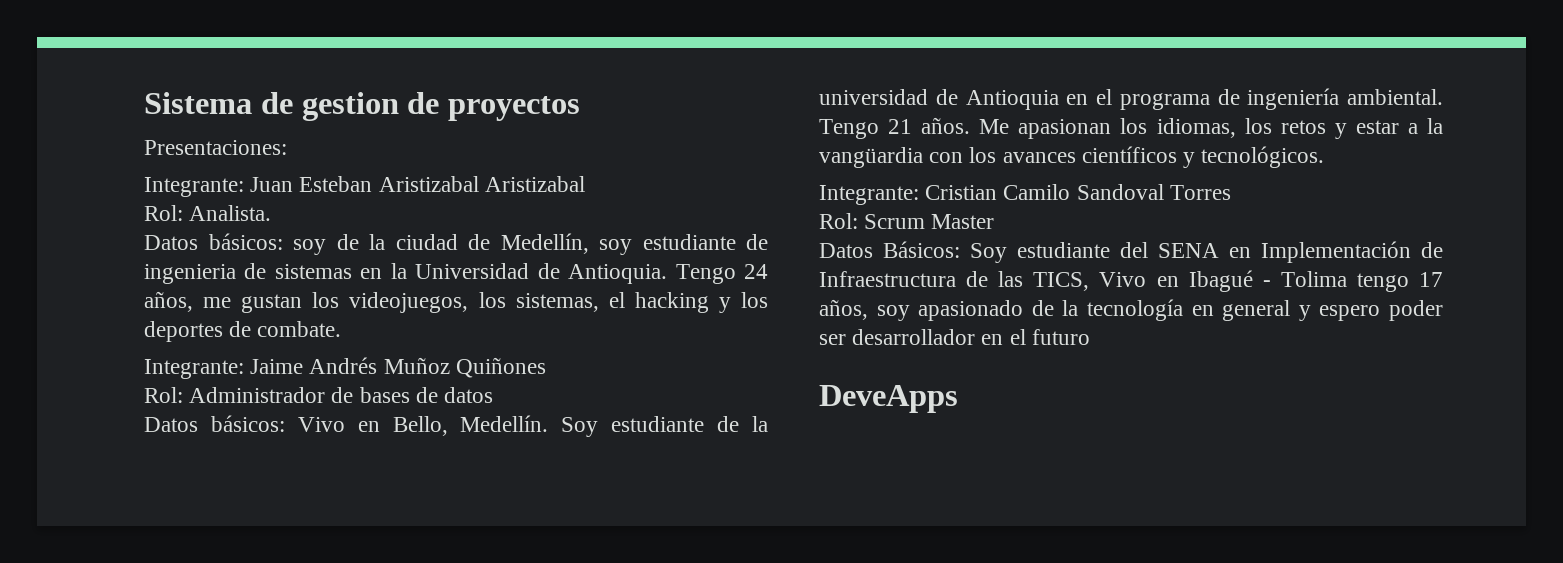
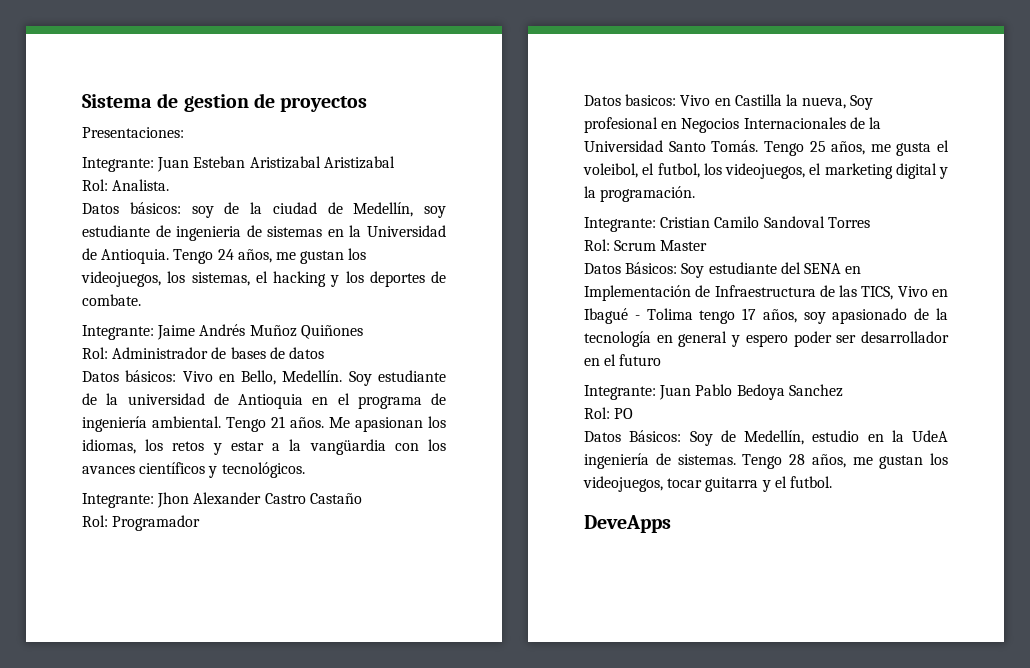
(1325, 157) none -> [82,492,362,508] [82,515,201,531] [584,94,874,110] [584,117,881,133] [584,140,949,156] [583,163,948,179] [584,186,696,202] // Integrante: Jhon Alexander Castro Castaño // Rol: Programador // Datos basicos: Vivo en Castilla la nueva, Soy profesional en Negocios Internacionales de la Universidad Santo Tomás. Tengo 25 años, me gusta el voleibol, el futbol, los videojuegos, el marketing digital y la programación.
(1090, 337) none -> [584,384,843,400] [584,407,634,419] [584,430,948,446] [584,453,948,469] [583,476,832,492] // Integrante: Juan Pablo Bedoya Sanchez // Rol: PO // Datos Básicos: Soy de Medellín, estudio en la UdeA ingeniería de sistemas. Tengo 28 años, me gustan los videojuegos, tocar guitarra y el futbol.

